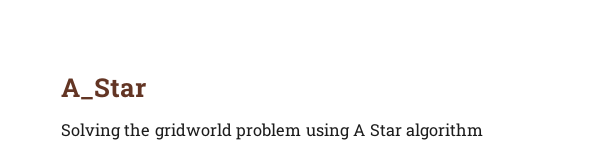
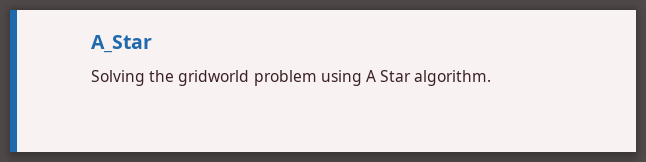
[406,123,484,140] algorithm -> [414,70,492,86] algorithm.

